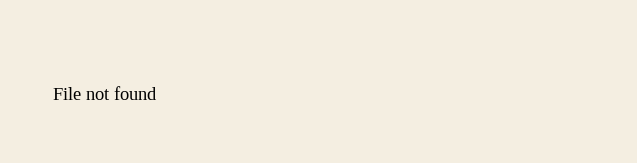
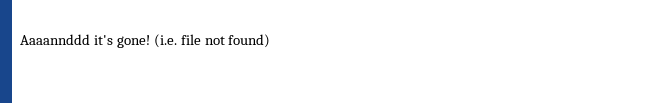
[53,86,157,100] File not found -> [20,34,271,48] Aaaannddd it's gone! (i.e. file not found)

